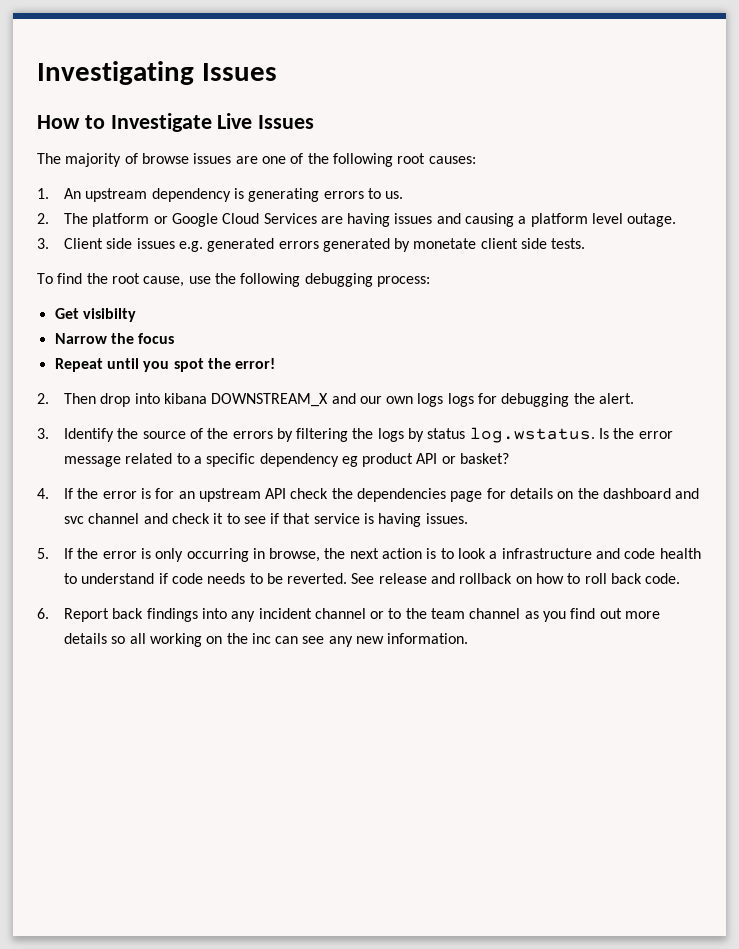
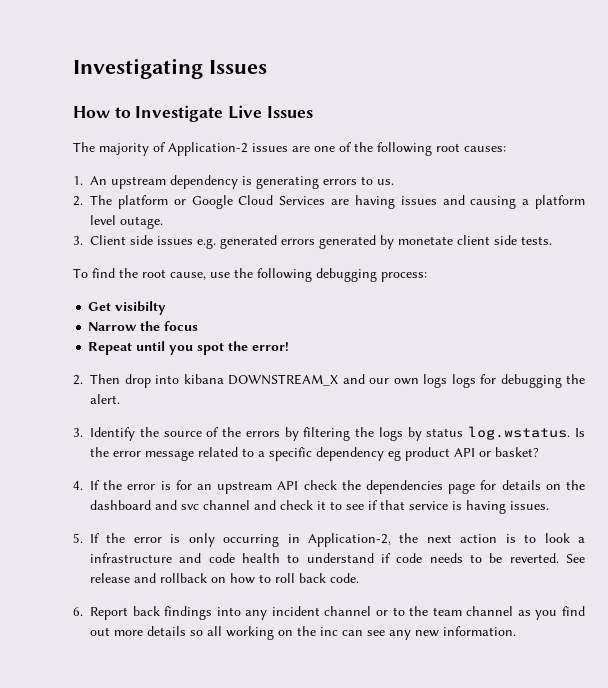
[141,153,189,164] browse -> [168,142,248,156] Application-2
[269,548,321,562] browse, -> [308,533,391,547] Application-2,

